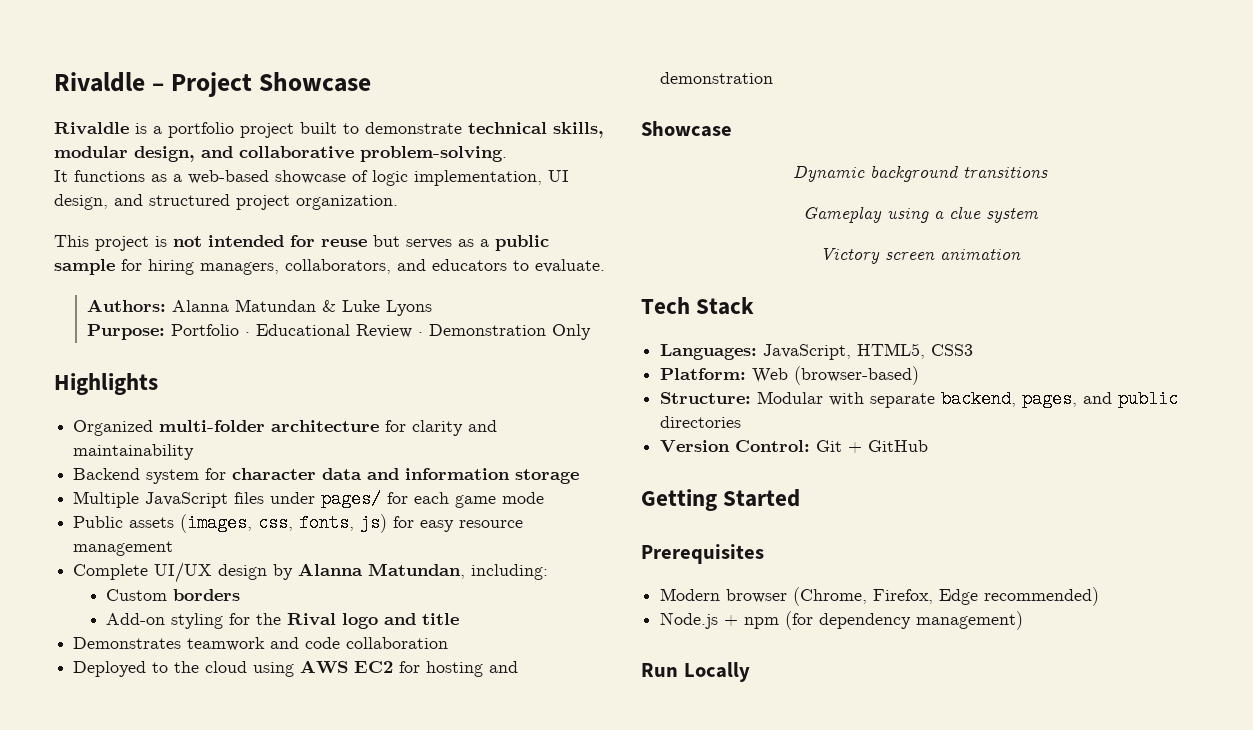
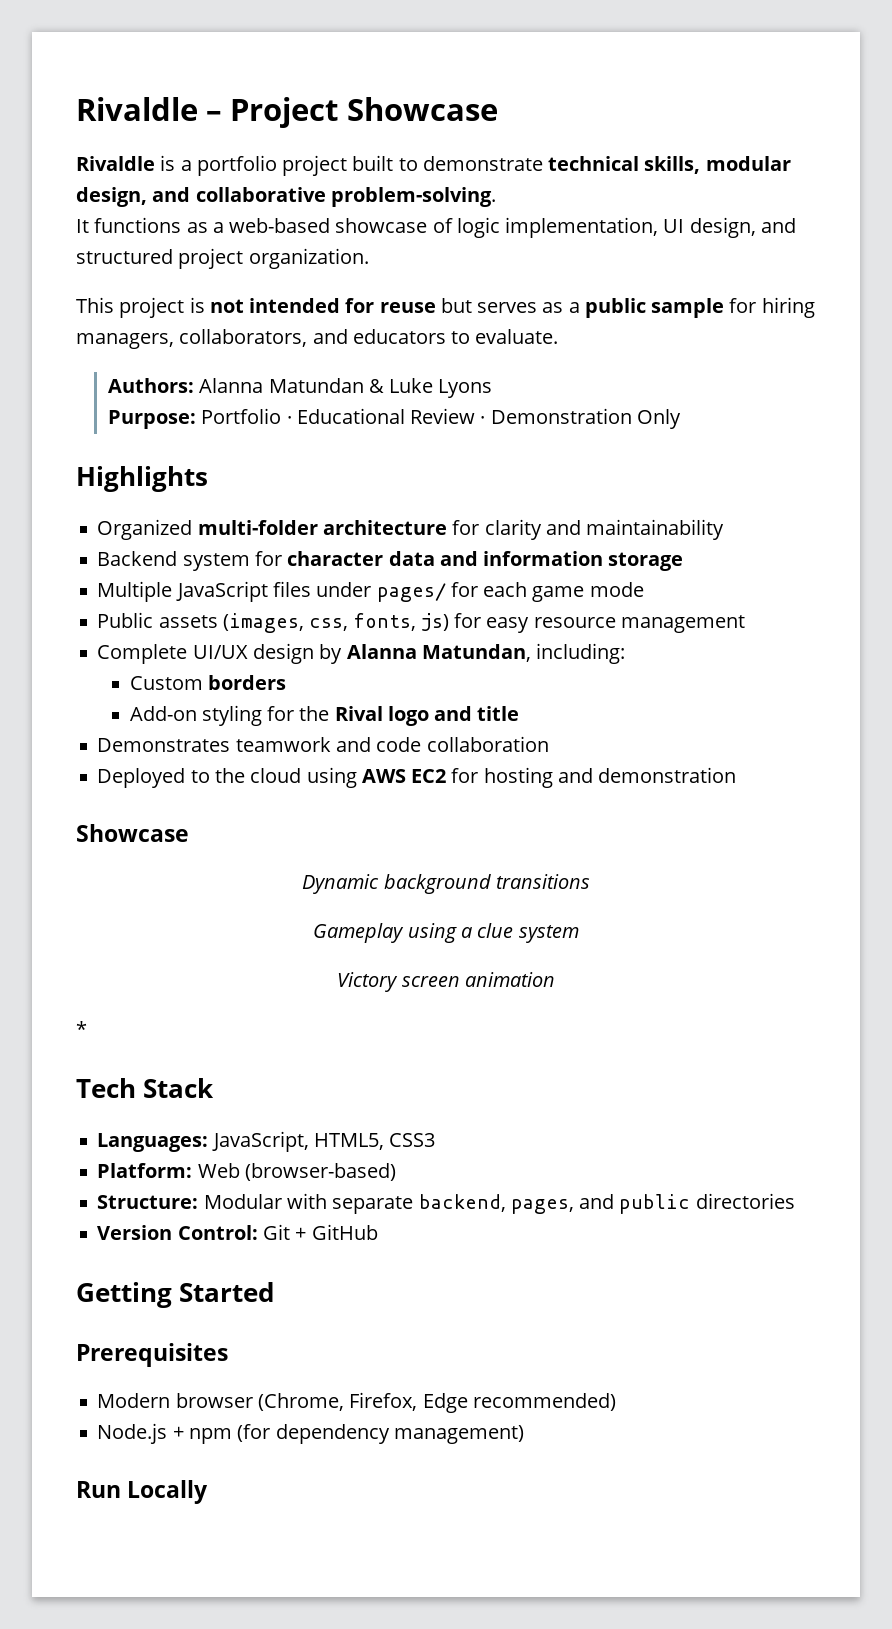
(1021, 254) none -> [76,1021,87,1036] // *

